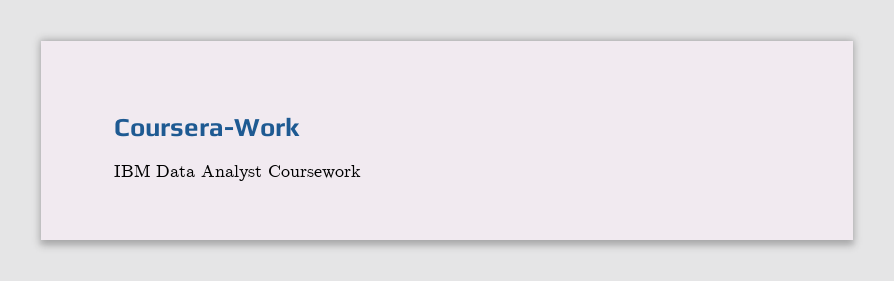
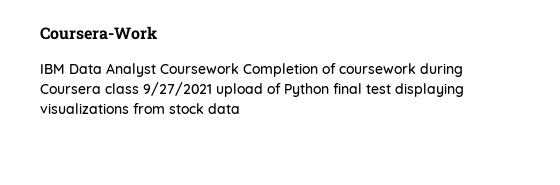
(361, 172) none -> [243,63,463,77] [40,82,464,97] [40,103,240,114] Completion of coursework during Coursera class 9/27/2021 upload of Python final test displaying visualizations from stock data

